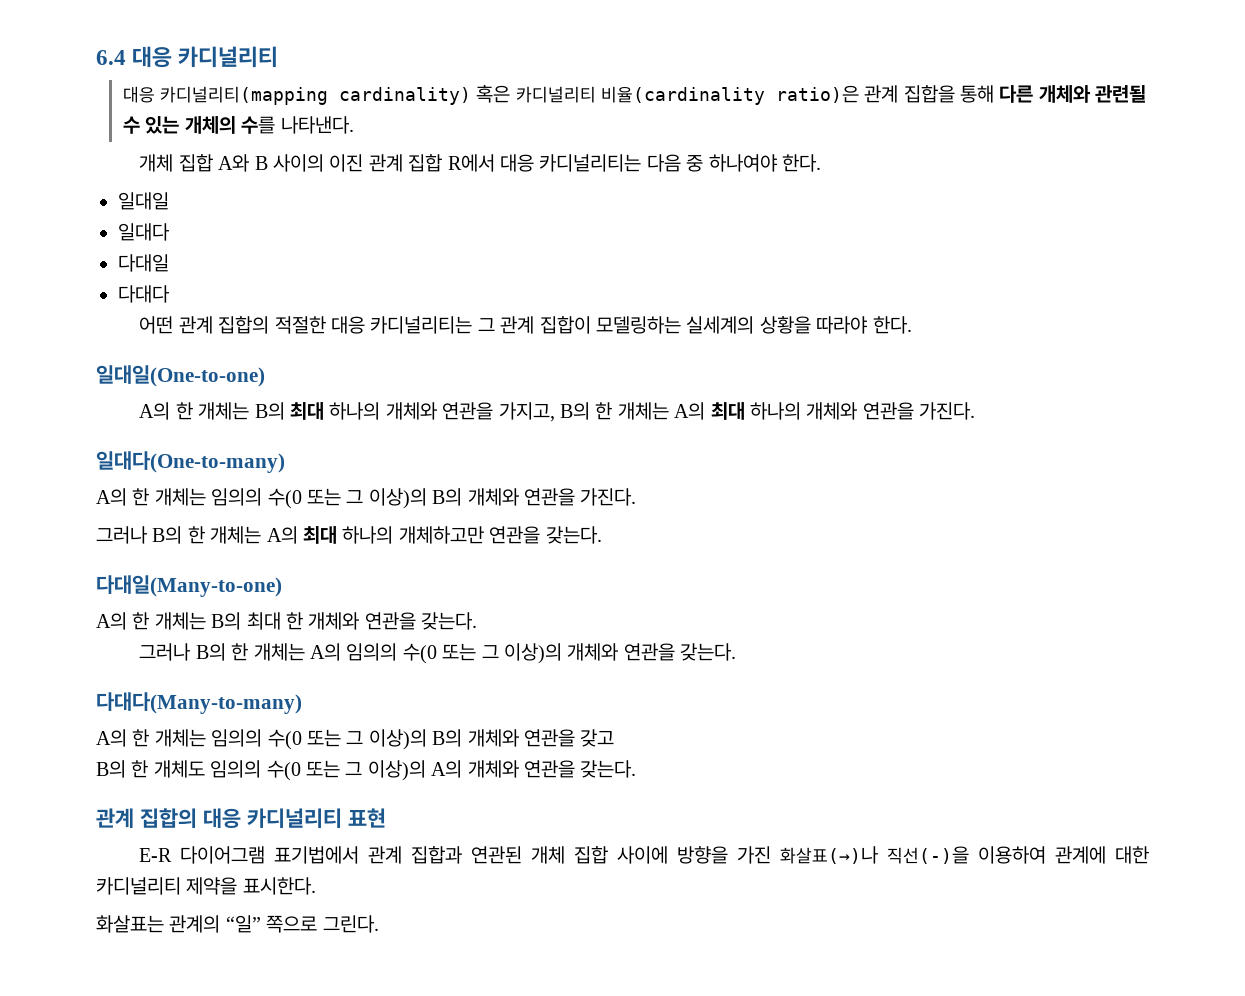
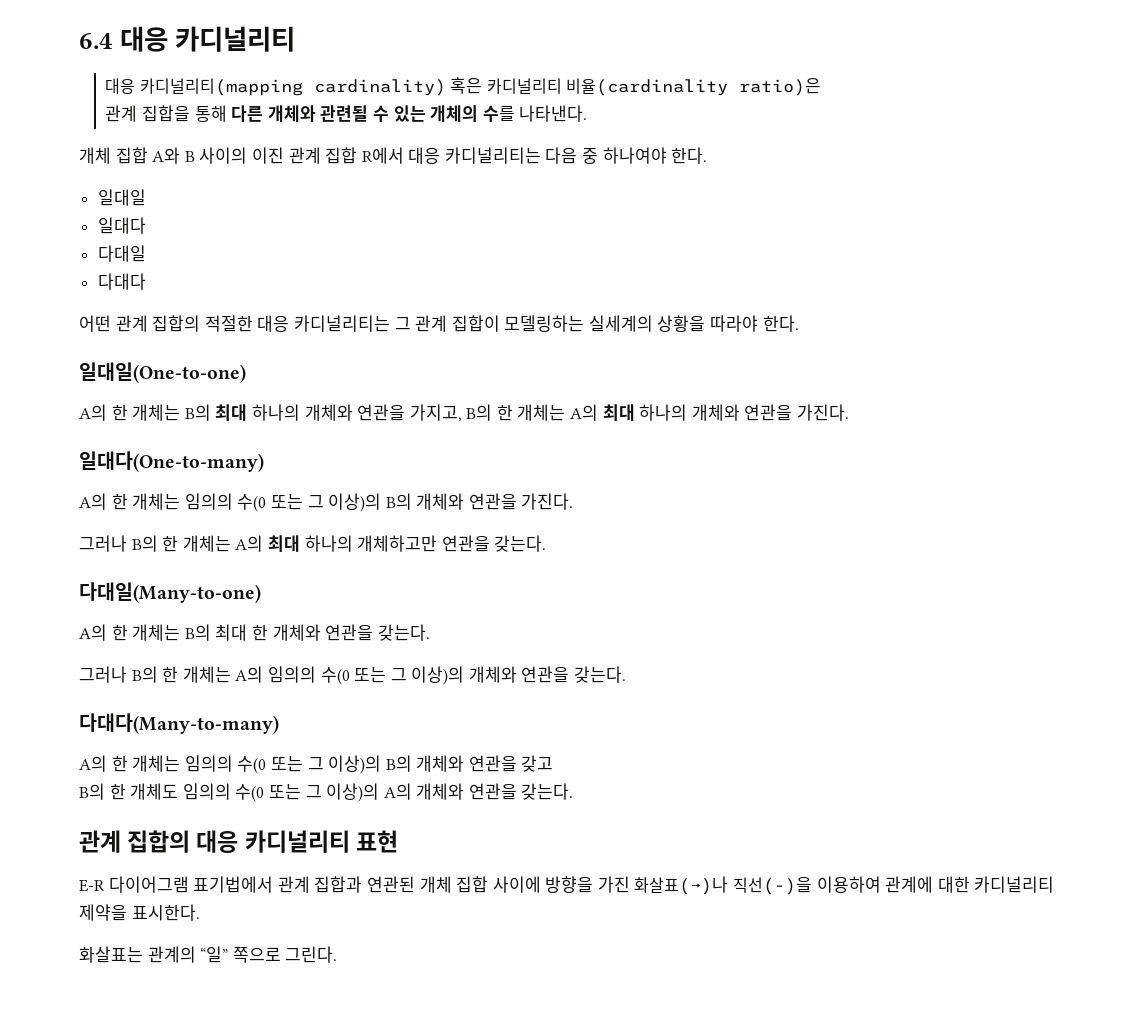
(859, 94) none -> (822, 87) //

